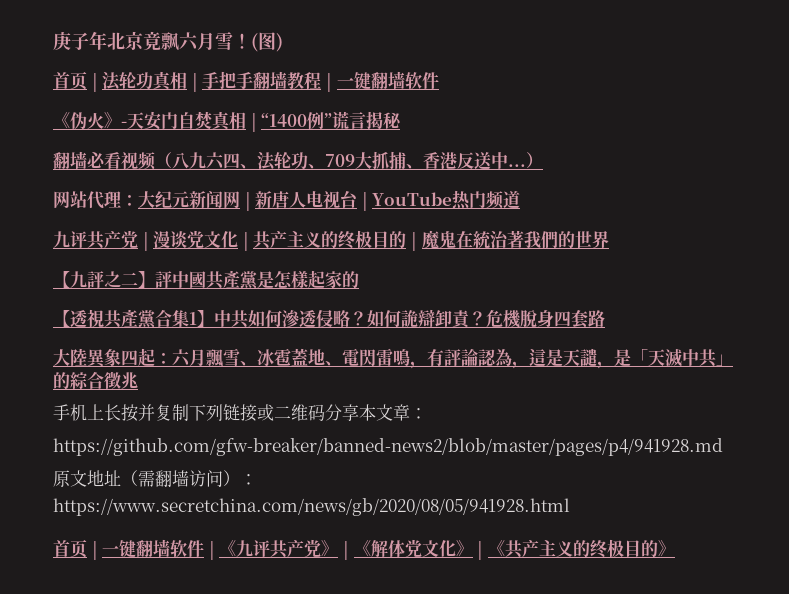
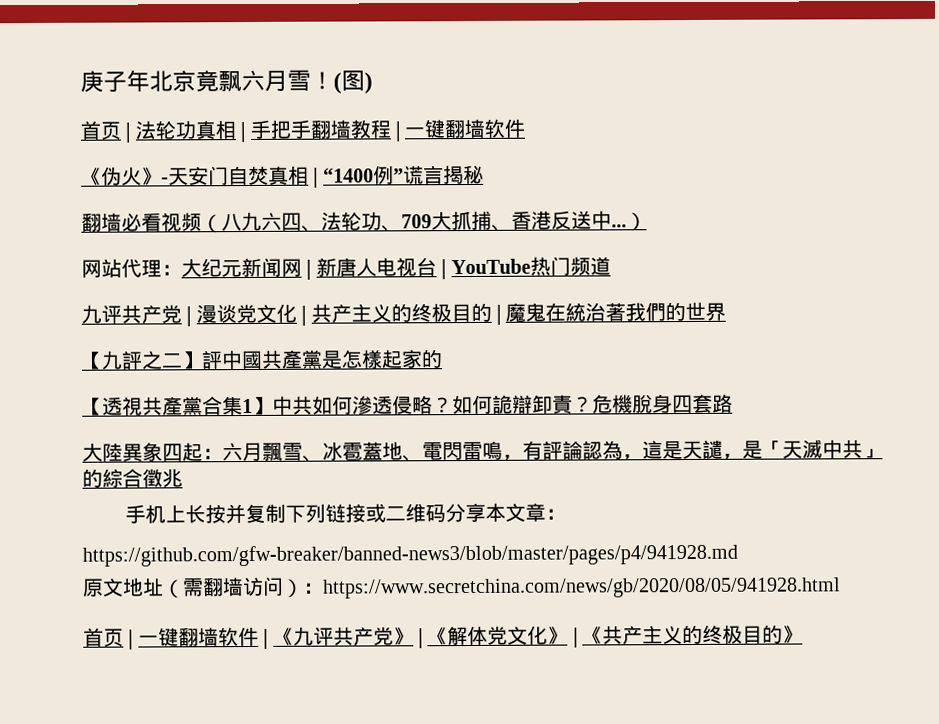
[53,438,723,456] https://github.com/gfw-breaker/banned-news2/blob/master/pages/p4/941928.md -> [82,543,738,567] https://github.com/gfw-breaker/banned-news3/blob/master/pages/p4/941928.md

